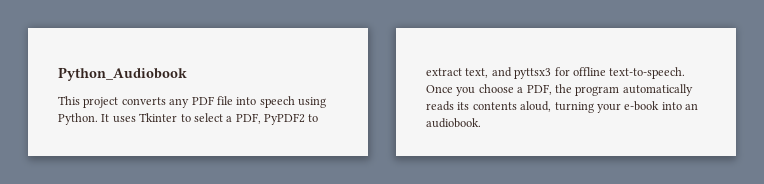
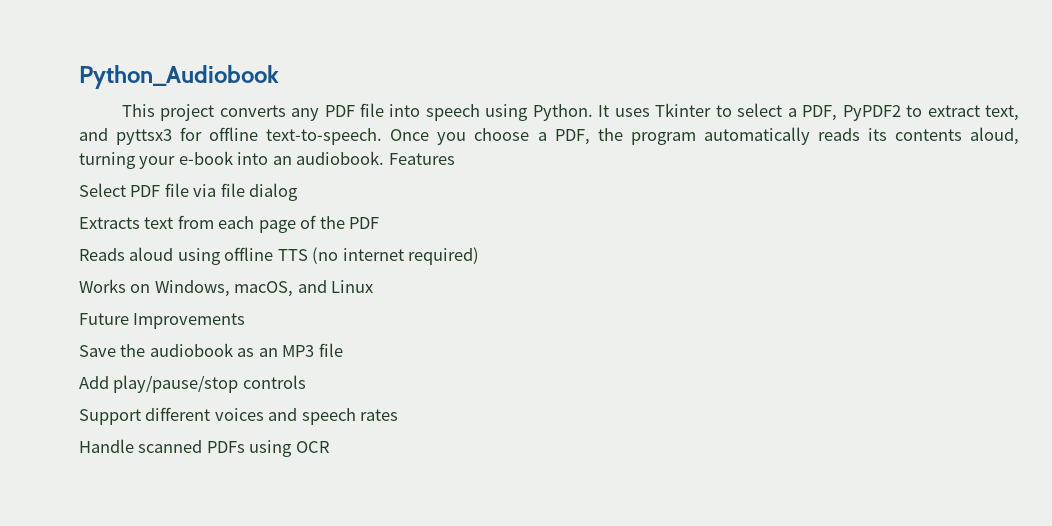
(481, 123) none -> [388,153,455,165] [79,183,299,201] [79,215,380,233] [79,247,480,265] [79,279,374,297] [79,313,246,329] [79,343,343,357] [79,375,306,393] [79,407,399,425] [79,439,329,457] Features // Select PDF file via file dialog // Extracts text from each page of the PDF // Reads aloud using offline TTS (no internet required) // Works on Windows, macOS, and Linux // Future Improvements // Save the audiobook as an MP3 file // Add play/pause/stop controls // Support different voices and speech rates // Handle scanned PDFs using OCR

